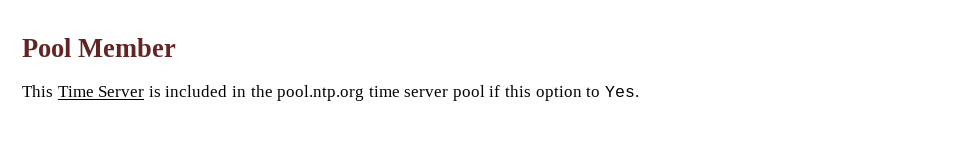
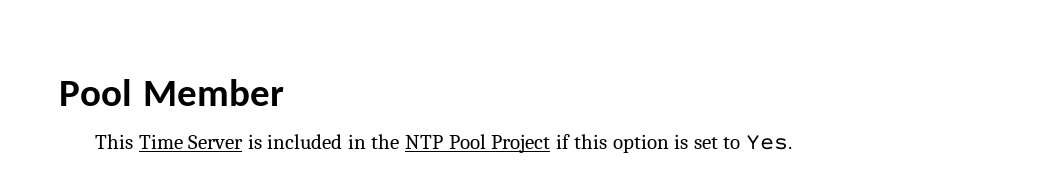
[277,85,485,101] pool.ntp.org time server pool -> [405,134,551,153] NTP Pool Project
(582, 93) none -> [674,134,718,149] is set

